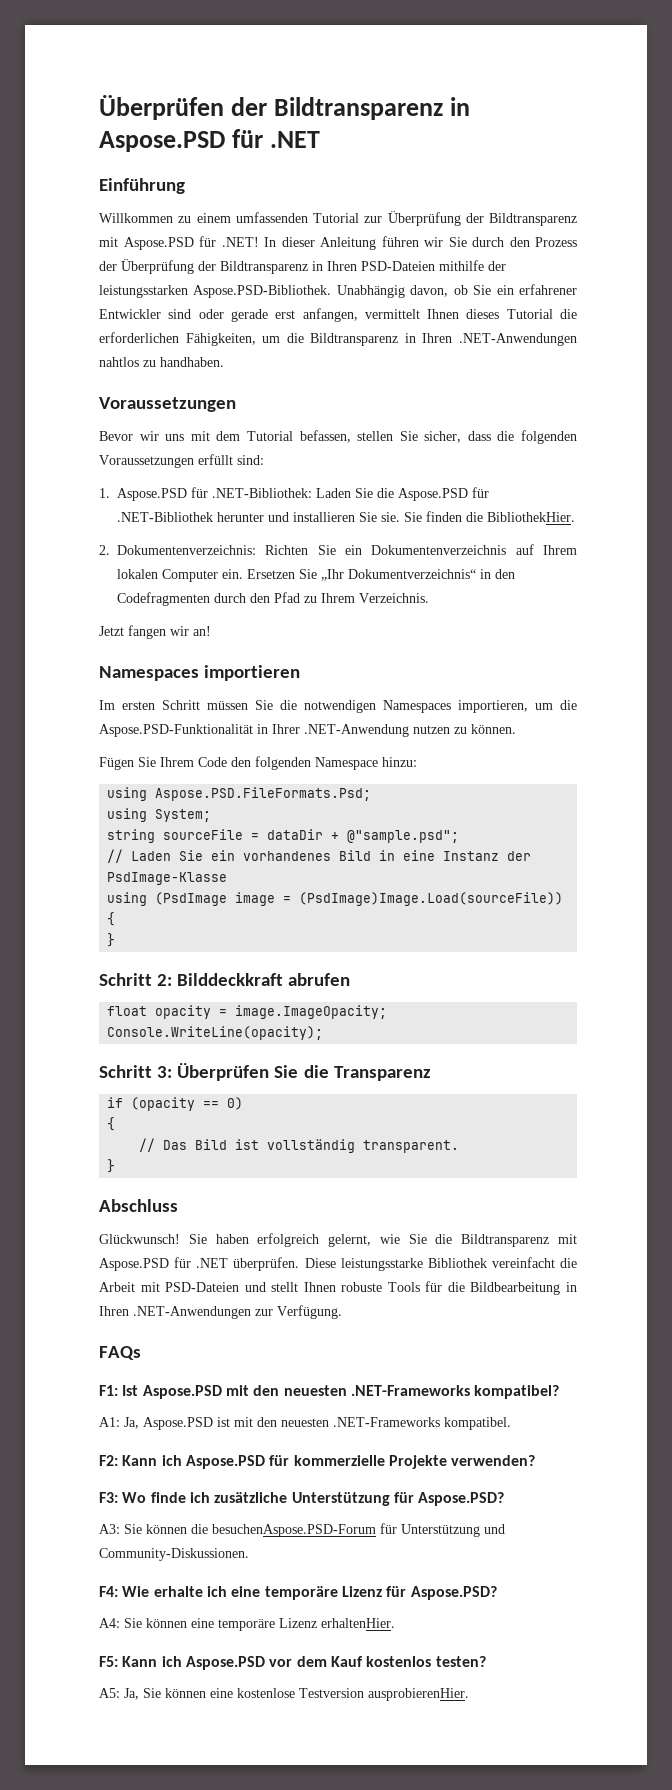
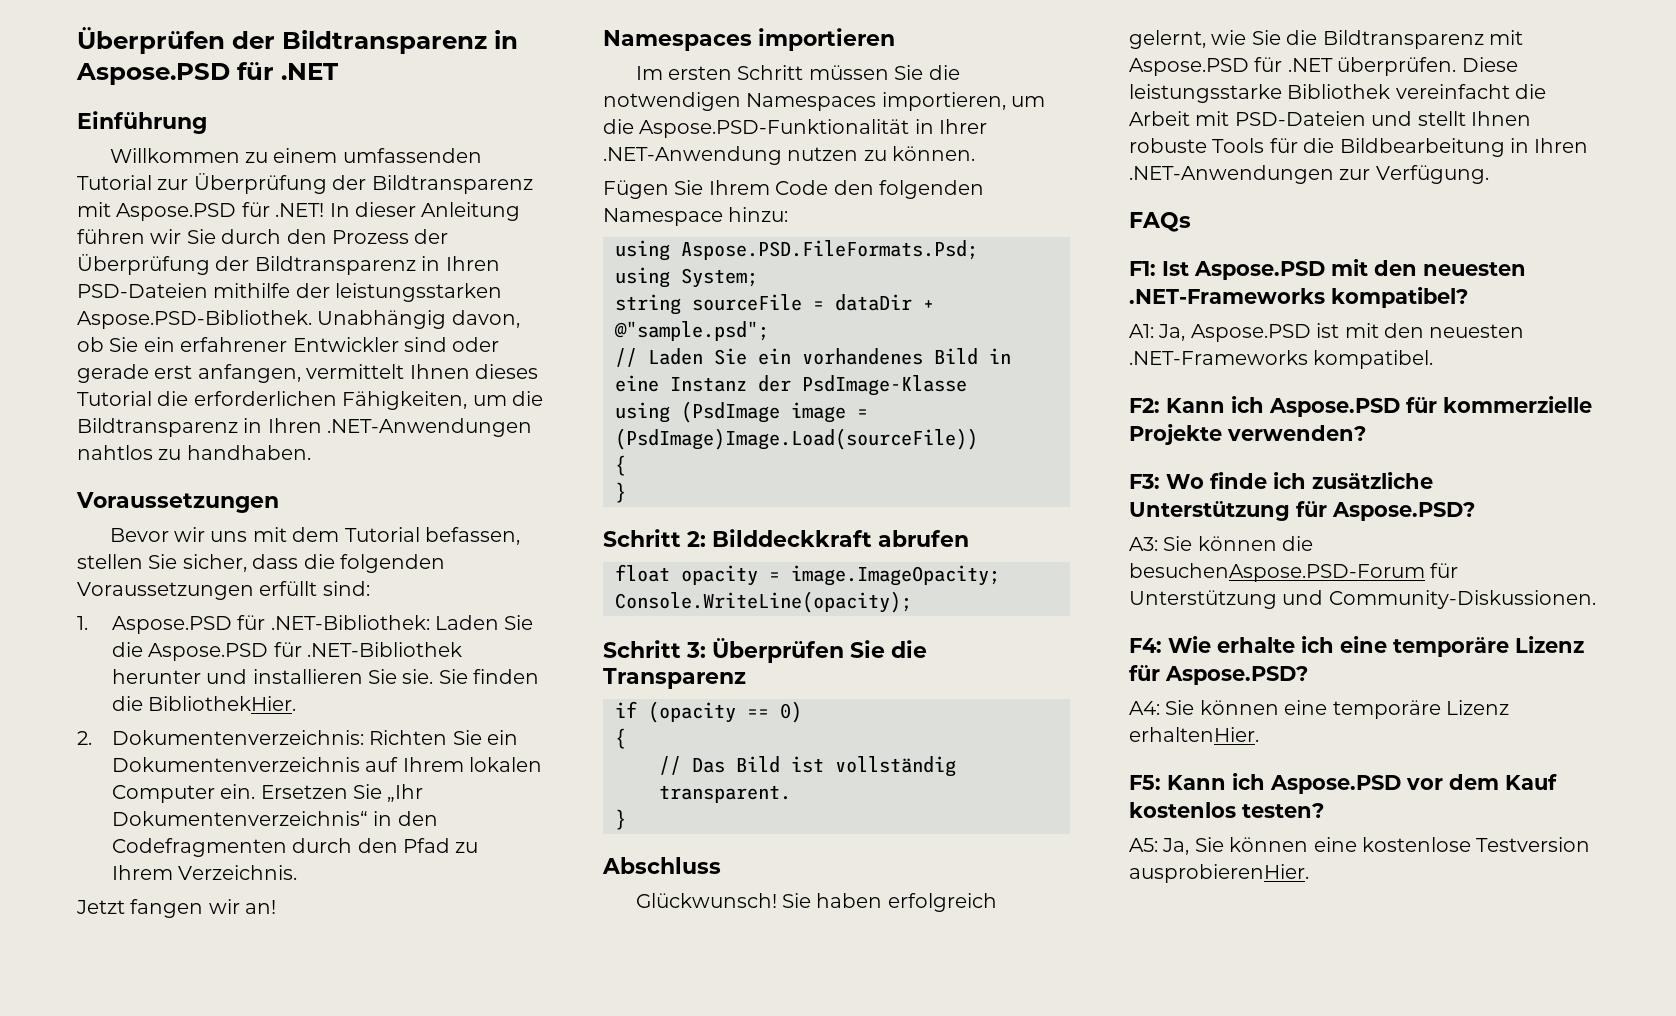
[348,569,476,579] Dokumentverzeichnis“ -> [111,811,368,826] Dokumentenverzeichnis“

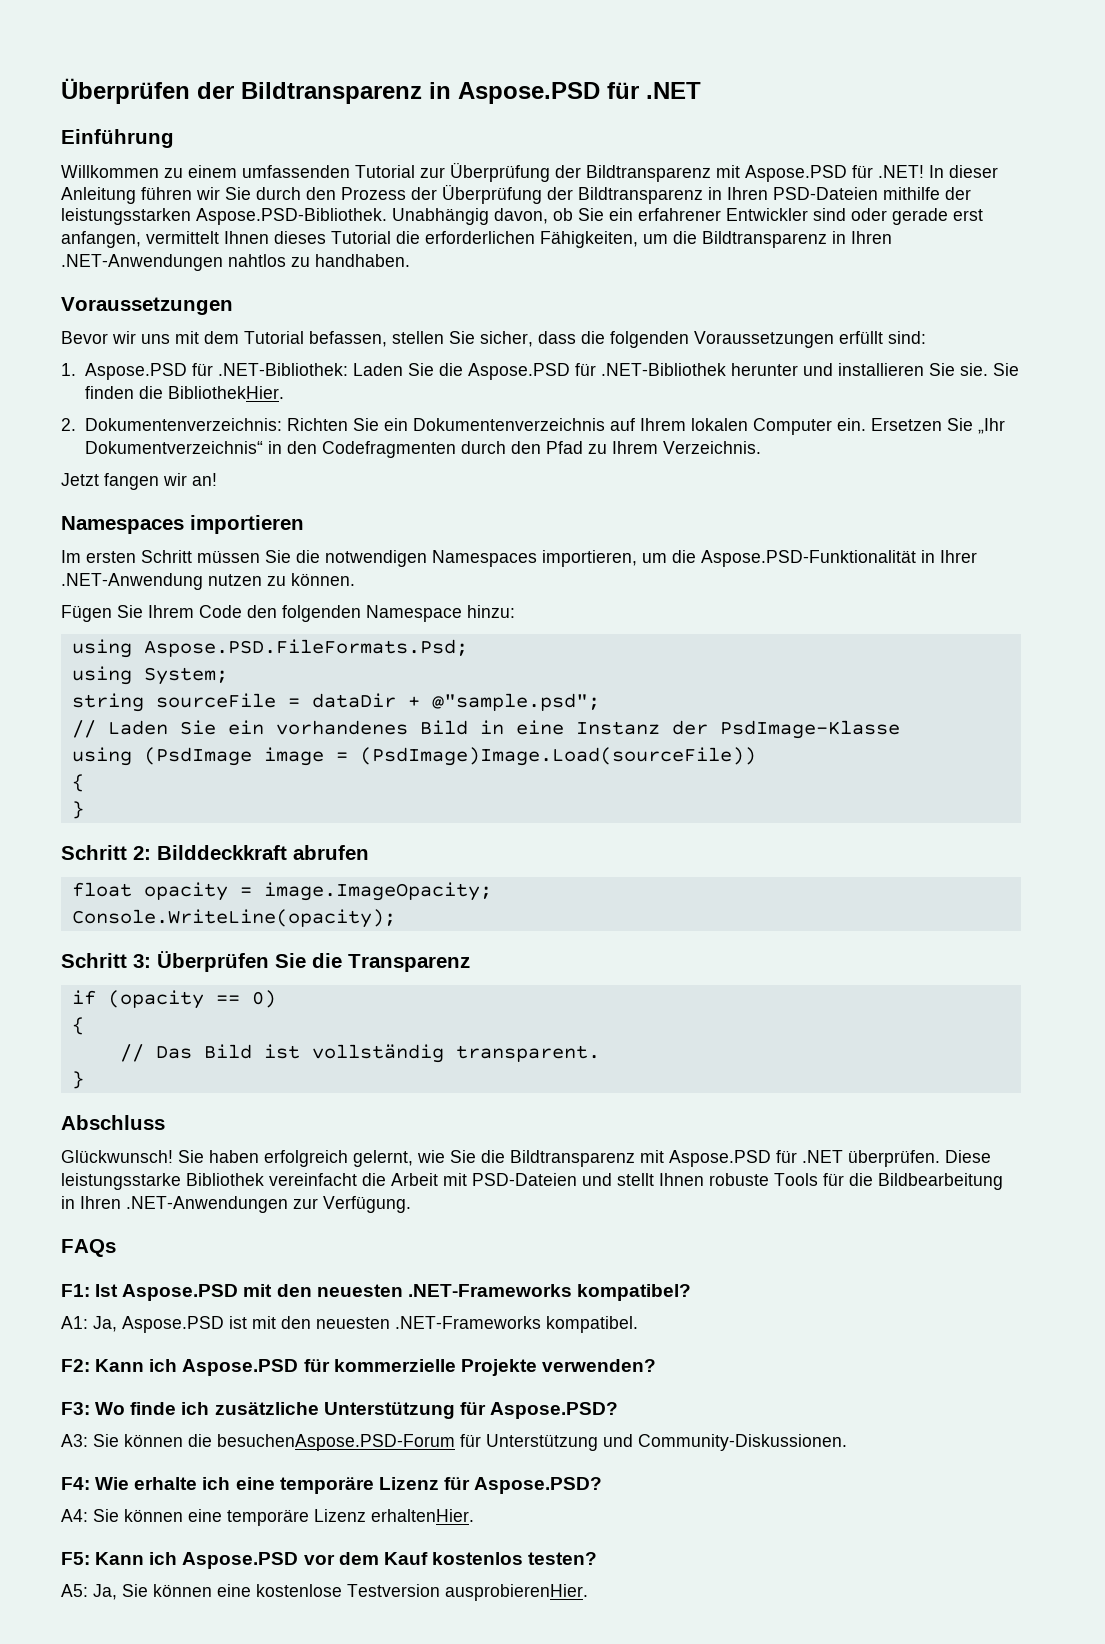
[111,811,368,826] Dokumentenverzeichnis“ -> [84,441,263,454] Dokumentverzeichnis“

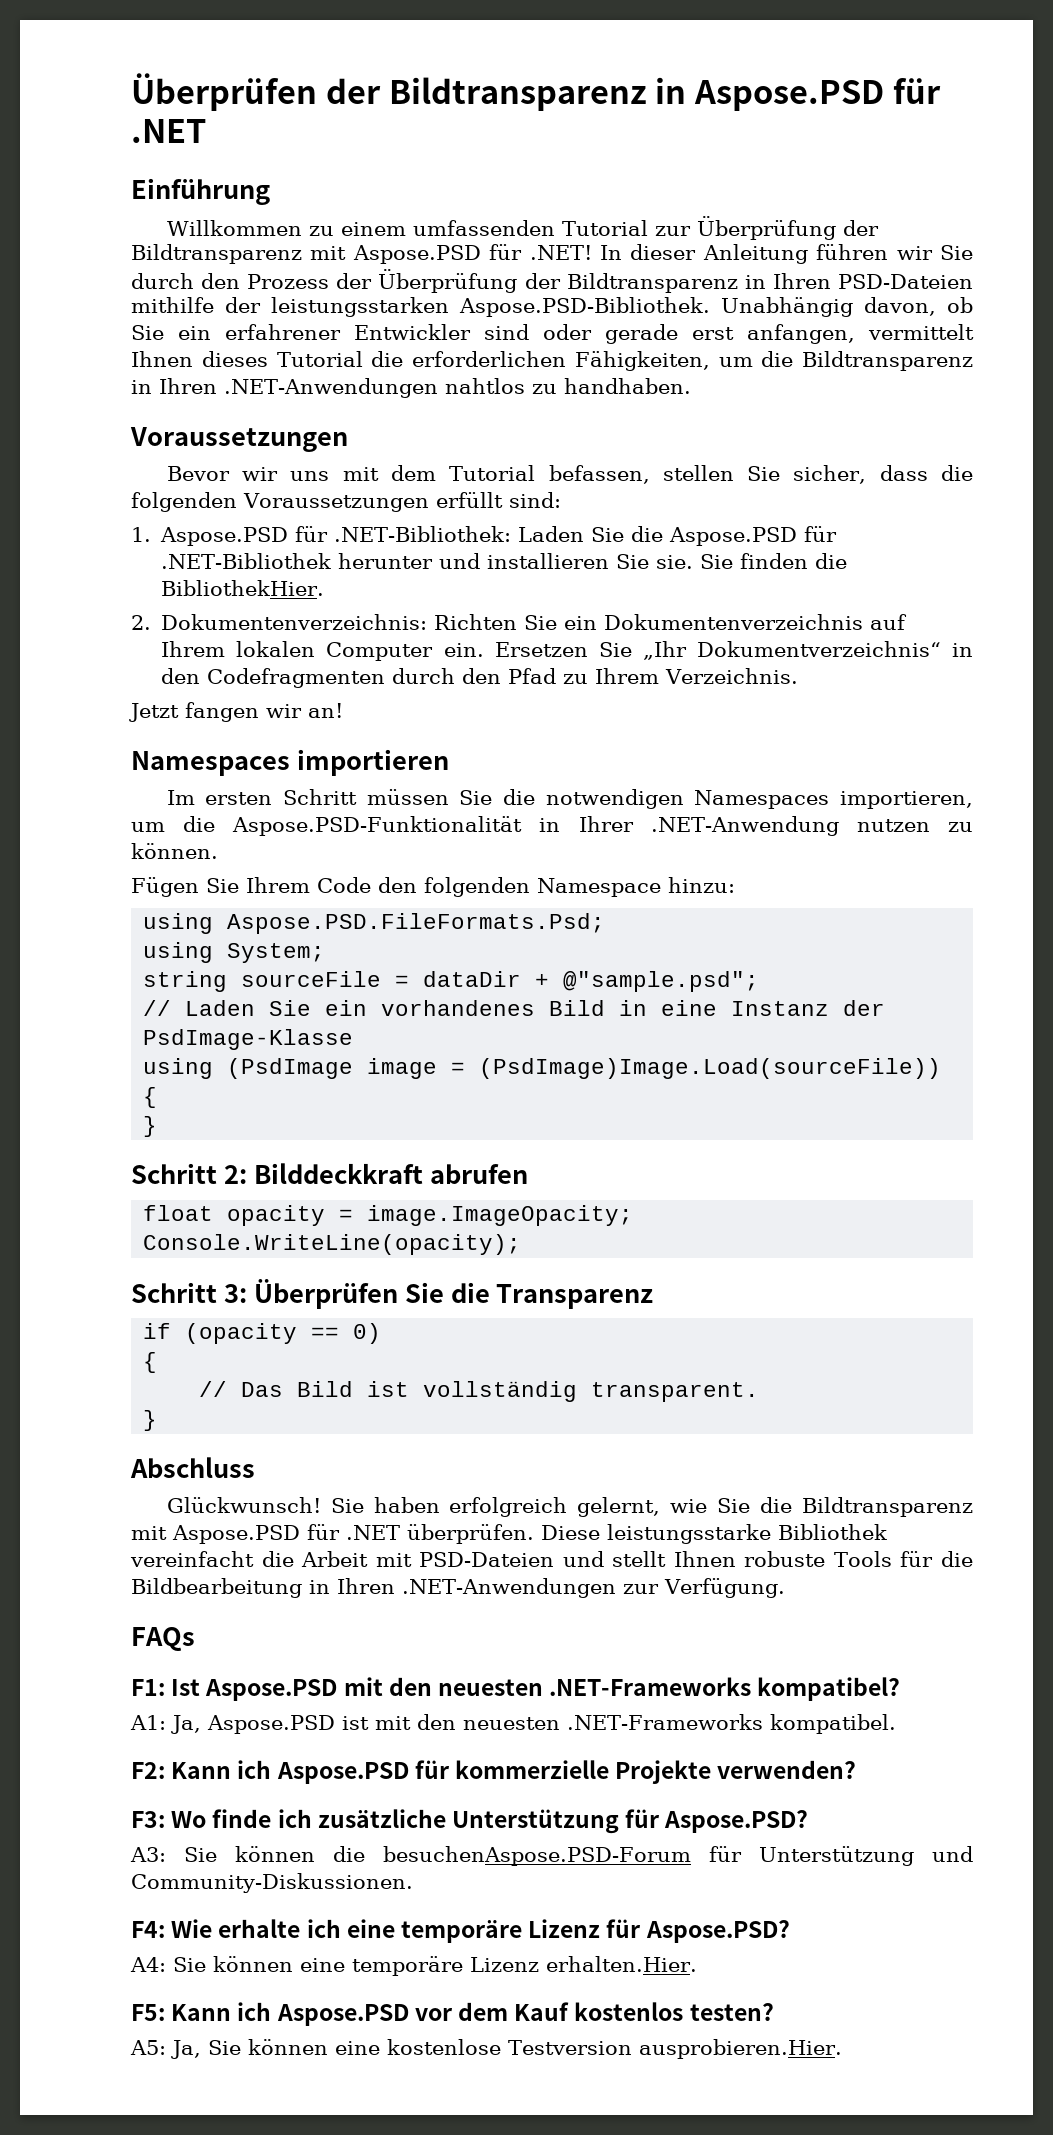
[371,1509,474,1522] erhaltenHier. -> [546,1956,697,1972] erhalten.Hier.
[445,1584,588,1601] ausprobierenHier. -> [638,2039,842,2059] ausprobieren.Hier.

